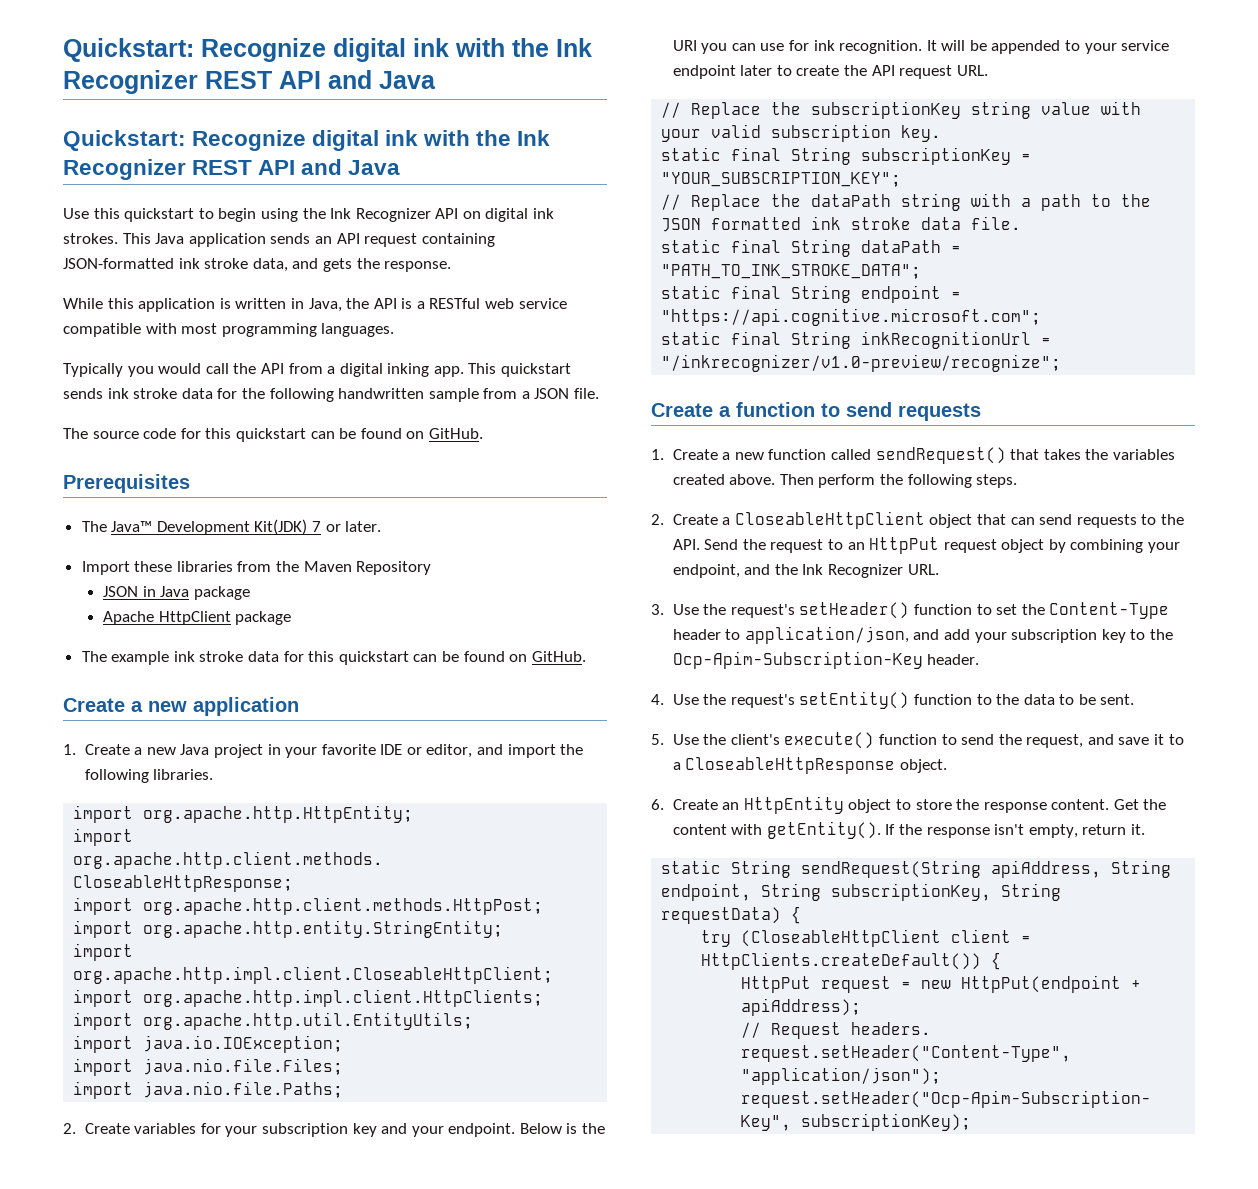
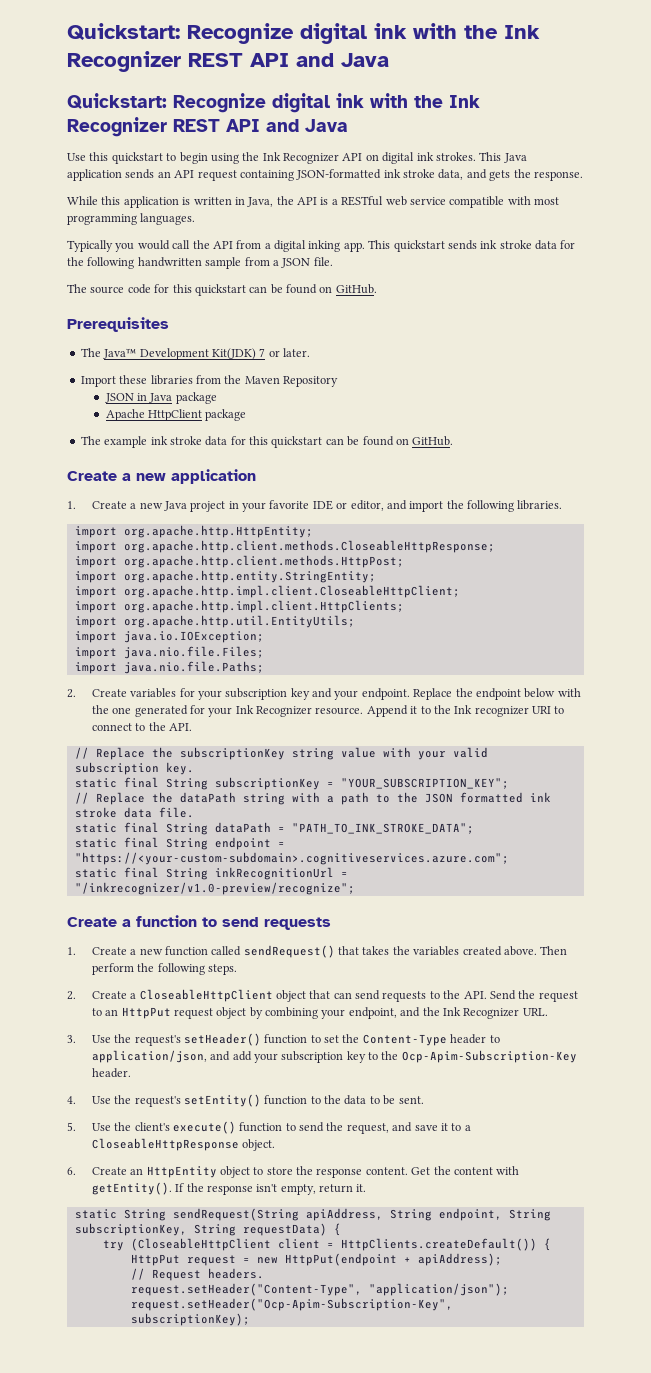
[519,1123,606,1134] [672,40,1170,54] [672,65,988,79] Below is the URI you can use for ink recognition. It will be appended to your service endpoint later to create the API request URL. -> [413,688,581,700] [91,705,565,717] [91,722,192,731] Replace the endpoint below with the one generated for your Ink Recognizer resource. Append it to the Ink recognizer URI to connect to the API.
[661,308,1042,326] "https://api.cognitive.microsoft.com"; -> [74,852,509,865] "https://<your-custom-subdomain>.cognitiveservices.azure.com";

